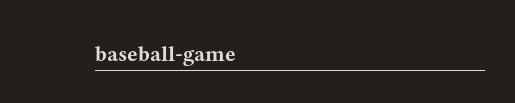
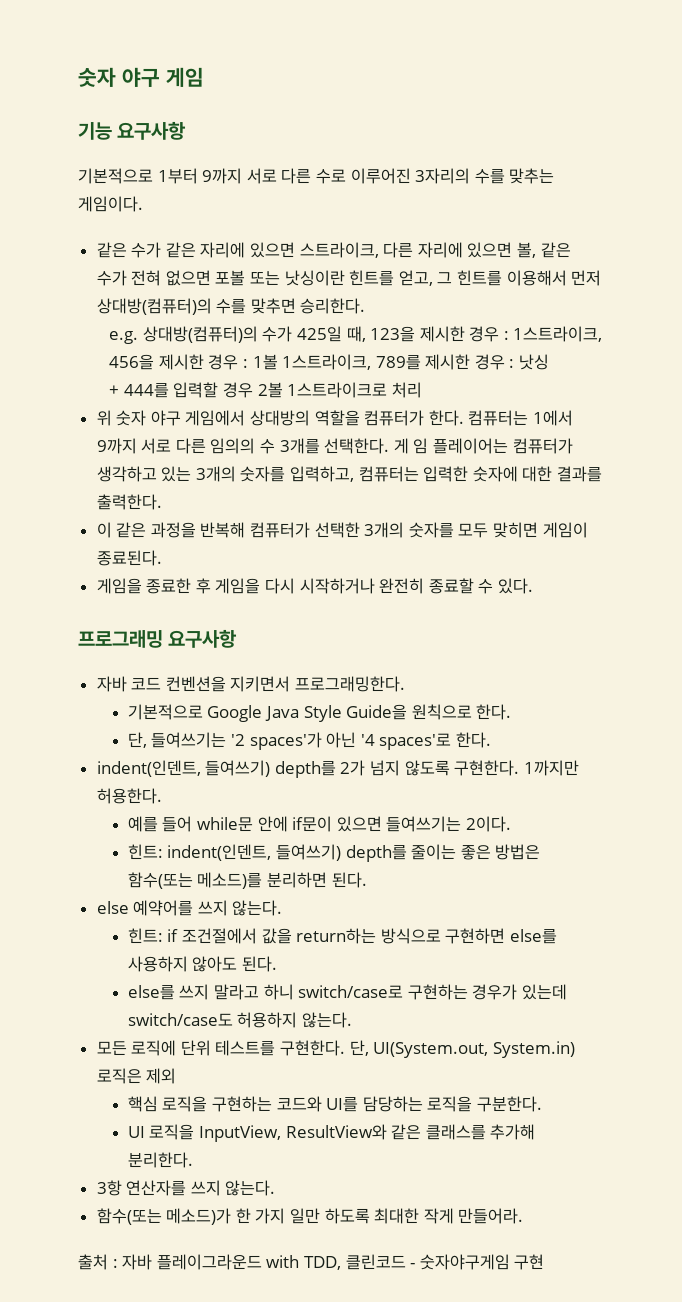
[95,46,236,66] baseball-game -> [78,67,204,87] [78,121,187,140] [78,168,555,184] [78,196,143,212] [96,242,571,258] [96,270,602,286] [96,298,366,315] [109,326,603,344] [109,354,550,370] [109,382,422,398] [96,410,574,426] [96,438,573,454] [96,466,603,482] [96,494,162,510] [96,522,588,538] [96,550,162,566] [96,578,534,594] [78,629,238,648] [96,676,406,692] [127,704,512,722] [127,732,491,750] [96,760,579,778] [96,788,162,804] [127,816,511,832] [127,844,541,862] [127,872,367,889] [96,900,283,916] [127,928,557,944] [127,956,278,972] [127,984,567,1000] [127,1012,353,1028] [96,1040,575,1058] [96,1068,177,1084] [127,1096,542,1112] [127,1124,536,1142] [127,1152,193,1168] [96,1180,276,1196] [96,1208,524,1225] [78,1254,545,1270] 숫자 야구 게임 // 기능 요구사항 // 기본적으로 1부터 9까지 서로 다른 수로 이루어진 3자리의 수를 맞추는 게임이다. // 같은 수가 같은 자리에 있으면 스트라이크, 다른 자리에 있으면 볼, 같은 수가 전혀 없으면 포볼 또는 낫싱이란 힌트를 얻고, 그 힌트를 이용해서 먼저 상대방(컴퓨터)의 수를 맞추면 승리한다. // e.g. 상대방(컴퓨터)의 수가 425일 때, 123을 제시한 경우 : 1스트라이크, 456을 제시한 경우 : 1볼 1스트라이크, 789를 제시한 경우 : 낫싱 // + 444를 입력할 경우 2볼 1스트라이크로 처리 // 위 숫자 야구 게임에서 상대방의 역할을 컴퓨터가 한다. 컴퓨터는 1에서 9까지 서로 다른 임의의 수 3개를 선택한다. 게 임 플레이어는 컴퓨터가 생각하고 있는 3개의 숫자를 입력하고, 컴퓨터는 입력한 숫자에 대한 결과를 출력한다. // 이 같은 과정을 반복해 컴퓨터가 선택한 3개의 숫자를 모두 맞히면 게임이 종료된다. // 게임을 종료한 후 게임을 다시 시작하거나 완전히 종료할 수 있다. // 프로그래밍 요구사항 // 자바 코드 컨벤션을 지키면서 프로그래밍한다. // 기본적으로 Google Java Style Guide을 원칙으로 한다. // 단, 들여쓰기는 '2 spaces'가 아닌 '4 spaces'로 한다. // indent(인덴트, 들여쓰기) depth를 2가 넘지 않도록 구현한다. 1까지만 허용한다. // 예를 들어 while문 안에 if문이 있으면 들여쓰기는 2이다. // 힌트: indent(인덴트, 들여쓰기) depth를 줄이는 좋은 방법은 함수(또는 메소드)를 분리하면 된다. // else 예약어를 쓰지 않는다. // 힌트: if 조건절에서 값을 return하는 방식으로 구현하면 else를 사용하지 않아도 된다. // else를 쓰지 말라고 하니 switch/case로 구현하는 경우가 있는데 switch/case도 허용하지 않는다. // 모든 로직에 단위 테스트를 구현한다. 단, UI(System.out, System.in) 로직은 제외 // 핵심 로직을 구현하는 코드와 UI를 담당하는 로직을 구분한다. // UI 로직을 InputView, ResultView와 같은 클래스를 추가해 분리한다. // 3항 연산자를 쓰지 않는다. // 함수(또는 메소드)가 한 가지 일만 하도록 최대한 작게 만들어라. // 출처 : 자바 플레이그라운드 with TDD, 클린코드 - 숫자야구게임 구현

